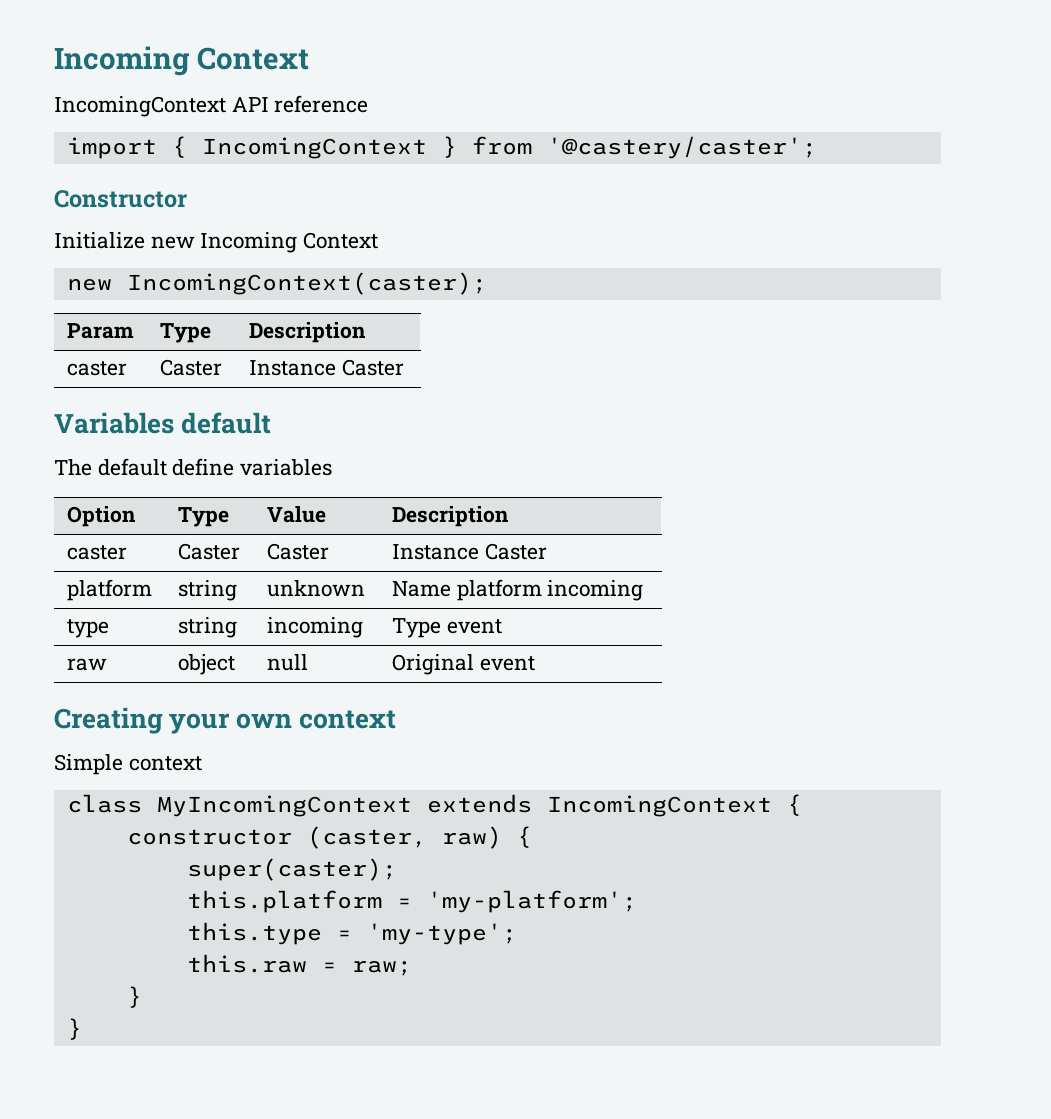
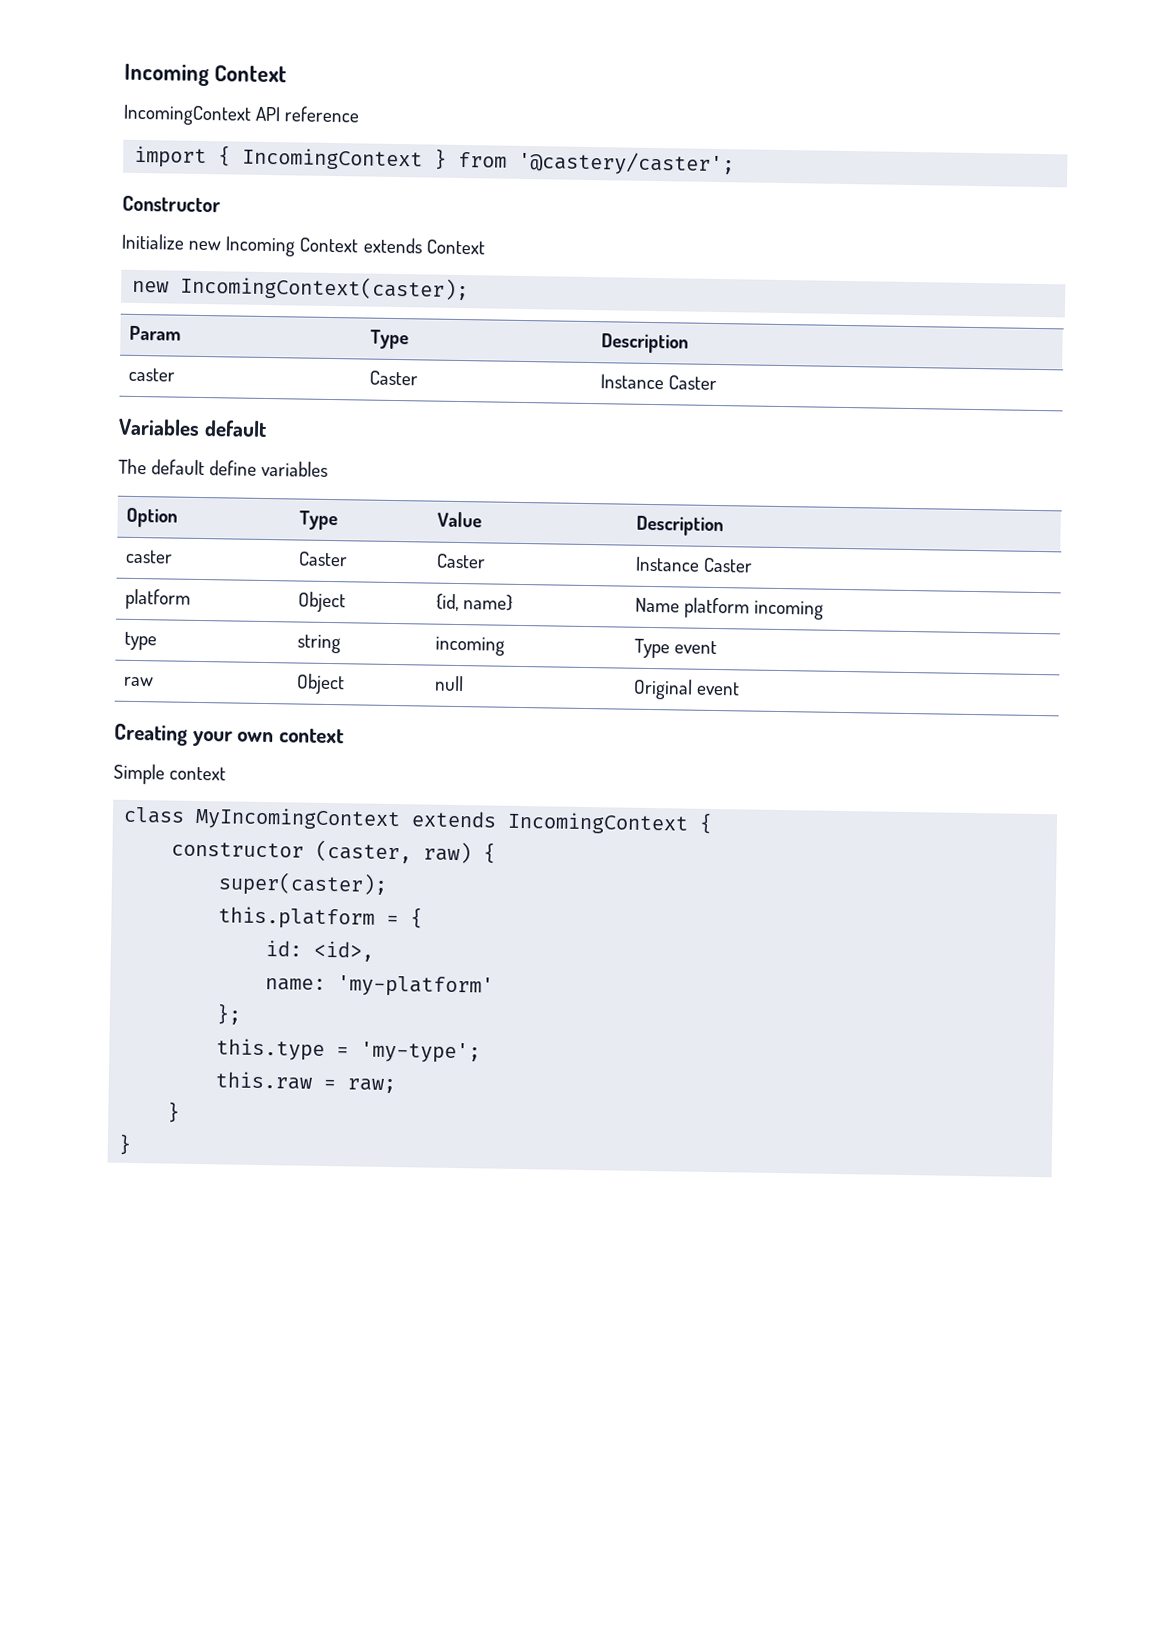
(379, 240) none -> [362,237,485,255] extends Context
[177,580,237,601] [266,580,365,597] string | unknown -> [298,591,347,613] [436,593,514,612] Object | {id, name}
[177,654,235,675] object -> [296,673,346,695] Object
[426,890,637,913] 'my-platform'; -> [410,907,424,929] [265,940,376,962] [265,975,495,998] [216,1003,243,1025] { // id: <id>, // name: 'my-platform' // };

